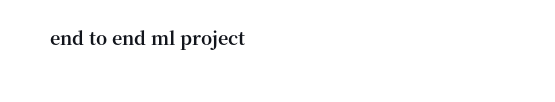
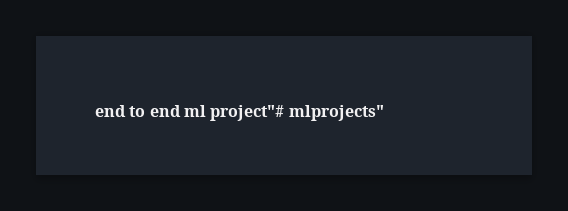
[180,30,245,50] project -> [210,105,384,121] project"# mlprojects"

